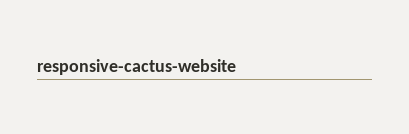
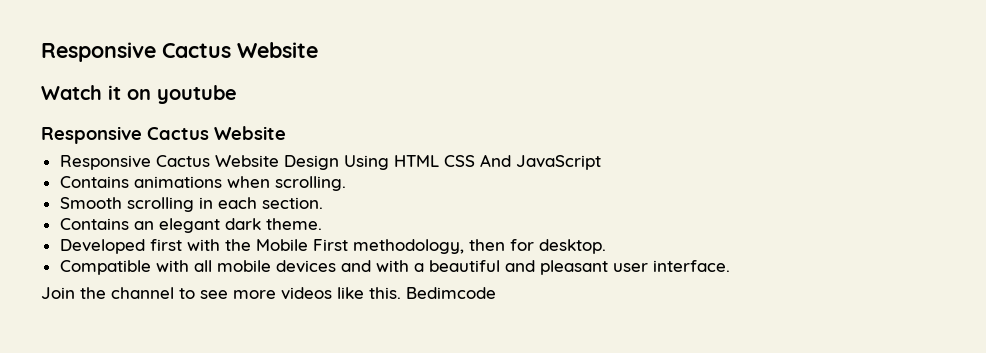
[37,59,236,75] responsive-cactus-website -> [41,42,318,62] [41,85,237,104] [41,126,286,144] [59,154,601,170] [59,176,346,191] [59,197,323,212] [59,218,322,233] [59,239,606,254] [59,260,730,275] [41,287,496,300] Responsive Cactus Website // Watch it on youtube // Responsive Cactus Website // Responsive Cactus Website Design Using HTML CSS And JavaScript // Contains animations when scrolling. // Smooth scrolling in each section. // Contains an elegant dark theme. // Developed first with the Mobile First methodology, then for desktop. // Compatible with all mobile devices and with a beautiful and pleasant user interface. // Join the channel to see more videos like this. Bedimcode

